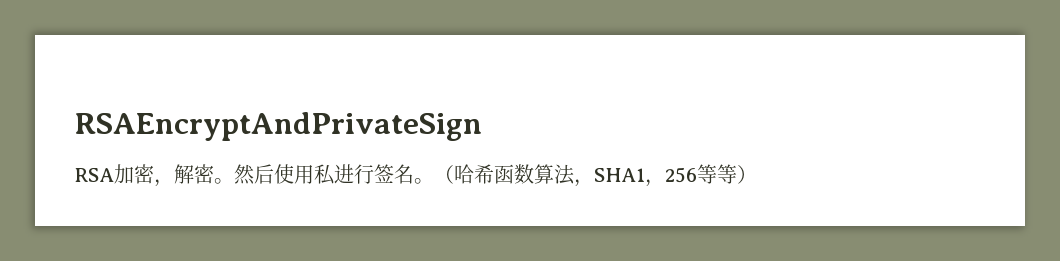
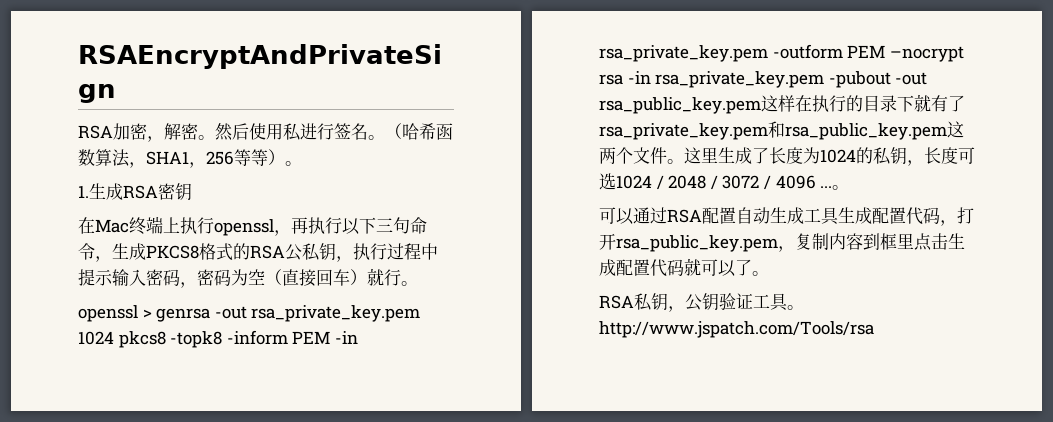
(757, 174) none -> [285,161,302,166] [78,183,192,201] [78,216,427,236] [78,243,438,262] [78,268,418,288] [78,305,421,322] [78,330,358,348] [599,44,964,62] [599,71,928,88] [599,94,965,114] [599,121,964,140] [599,147,975,166] [599,173,850,190] [599,207,974,226] [599,233,965,252] [599,258,769,277] [599,293,804,312] [599,321,874,338] 。 // 1.生成RSA密钥 // 在Mac终端上执行openssl，再执行以下三句命令，生成PKCS8格式的RSA公私钥，执行过程中提示输入密码，密码为空（直接回车）就行。 // openssl > genrsa -out rsa_private_key.pem 1024 pkcs8 -topk8 -inform PEM -in rsa_private_key.pem -outform PEM –nocrypt rsa -in rsa_private_key.pem -pubout -out rsa_public_key.pem这样在执行的目录下就有了rsa_private_key.pem和rsa_public_key.pem这两个文件。这里生成了长度为1024的私钥，长度可选1024 / 2048 / 3072 / 4096 ...。 // 可以通过RSA配置自动生成工具生成配置代码，打开rsa_public_key.pem，复制内容到框里点击生成配置代码就可以了。 // RSA私钥，公钥验证工具。http://www.jspatch.com/Tools/rsa

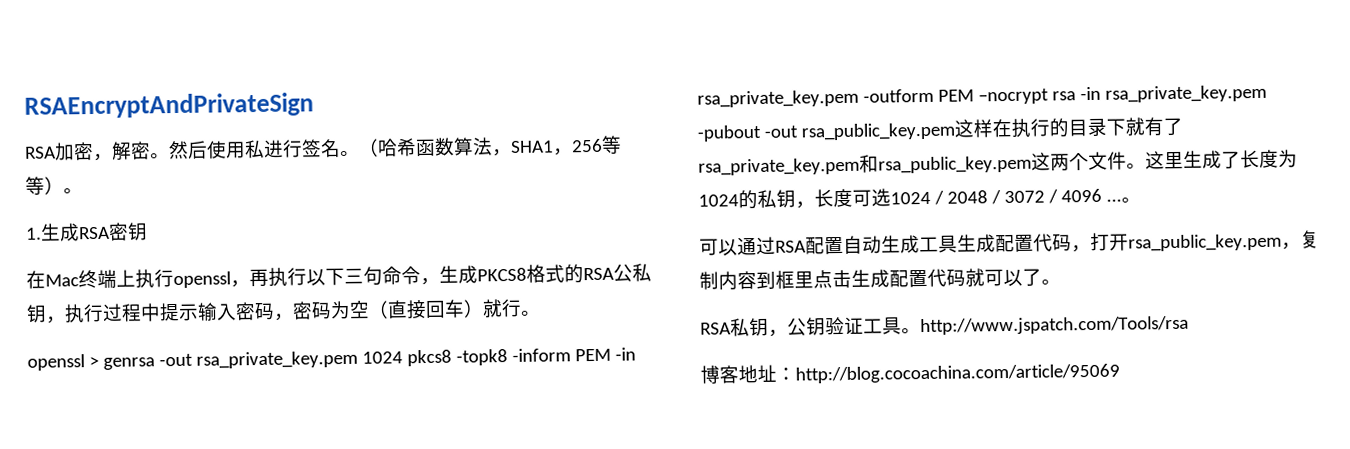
(874, 329) none -> [700,363,1120,384] // 博客地址：http://blog.cocoachina.com/article/95069

